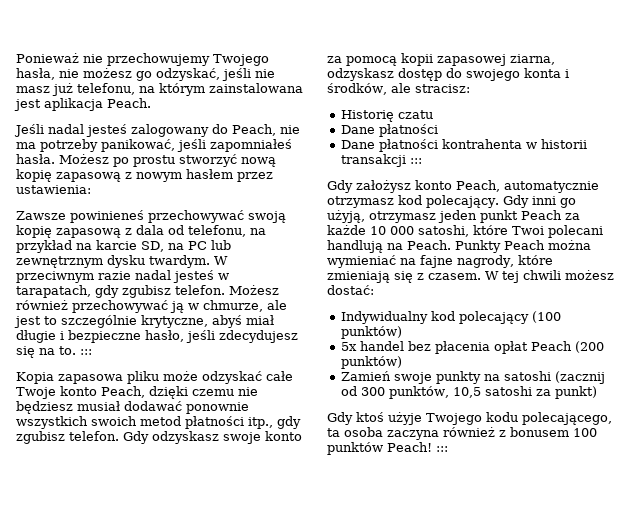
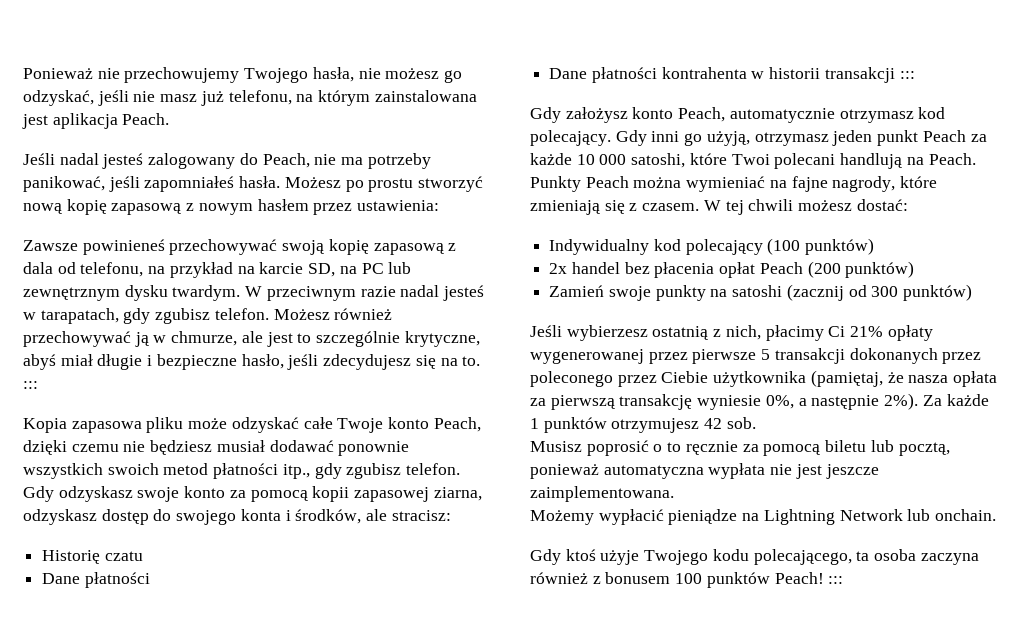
[340,342,357,351] 5x -> [549,263,568,274] 2x
[388,386,597,399] punktów, 10,5 satoshi za punkt) -> [903,284,973,301] [530,325,933,341] [530,348,982,364] [530,370,998,387] [530,393,989,410] [530,417,756,433] [530,440,950,456] [530,463,879,479] [530,486,674,502] [530,509,997,525] punktów) // Jeśli wybierzesz ostatnią z nich, płacimy Ci 21% opłaty wygenerowanej przez pierwsze 5 transakcji dokonanych przez poleconego przez Ciebie użytkownika (pamiętaj, że nasza opłata za pierwszą transakcję wyniesie 0%, a następnie 2%). Za każde 1 punktów otrzymujesz 42 sob. // Musisz poprosić o to ręcznie za pomocą biletu lub pocztą, ponieważ automatyczna wypłata nie jest jeszcze zaimplementowana. // Możemy wypłacić pieniądze na Lightning Network lub onchain.

